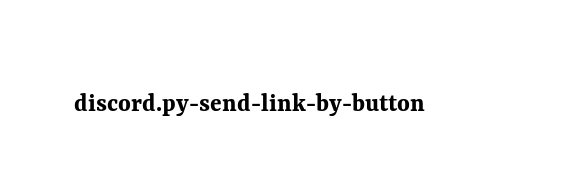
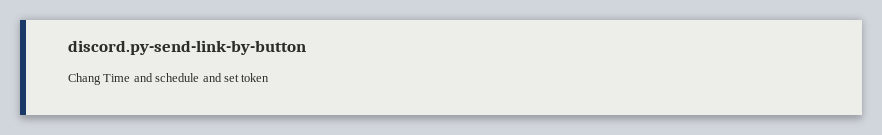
(425, 104) none -> [68,73,270,85] // Chang Time and schedule and set token

